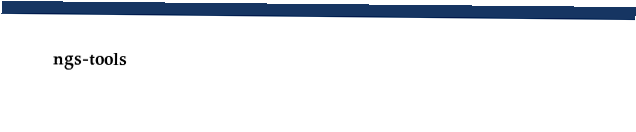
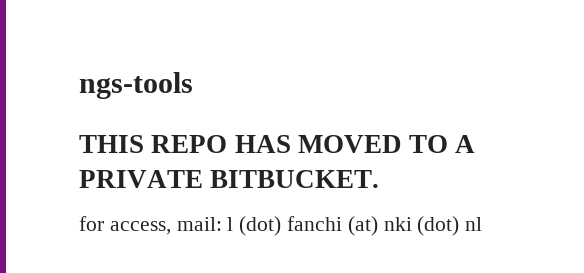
(128, 61) none -> [79,135,476,153] [79,170,380,188] [79,216,483,236] // THIS REPO HAS MOVED TO A PRIVATE BITBUCKET. // for access, mail: l (dot) fanchi (at) nki (dot) nl

